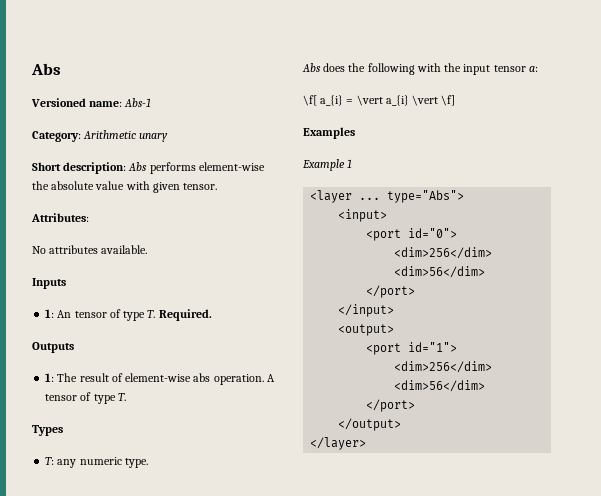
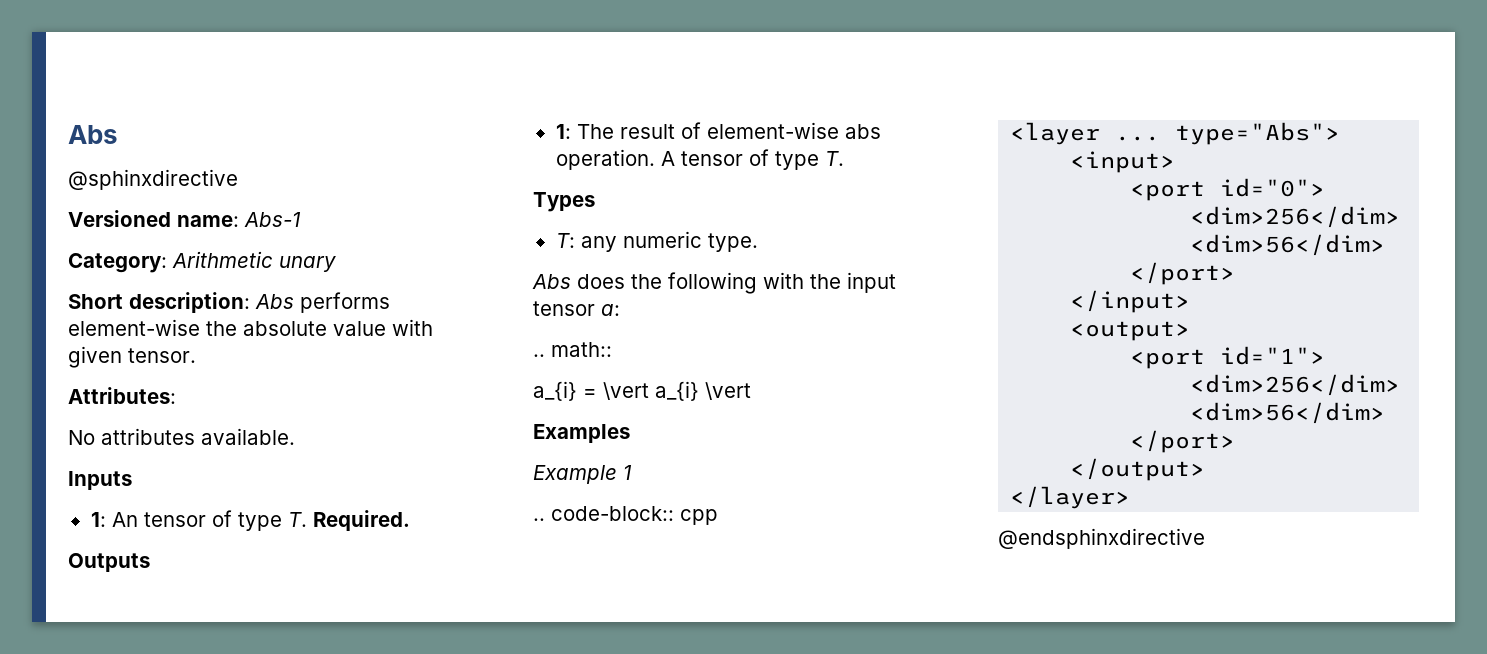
[31,63,61,75] Abs -> [68,125,118,144] [68,169,238,190] Abs // @sphinxdirective
[303,95,317,106] \f[ -> [533,342,612,357] .. math:: //
[441,95,456,106] \f] -> (751, 391) none
(353, 163) none -> [533,506,718,525] // .. code-block:: cpp
(367, 443) none -> [998,528,1205,549] // @endsphinxdirective

